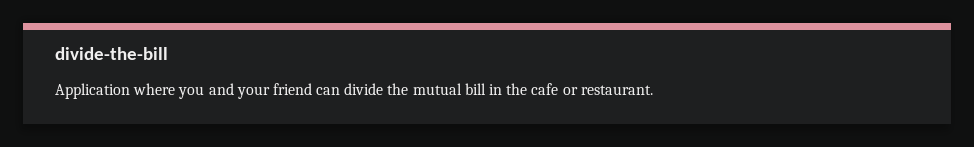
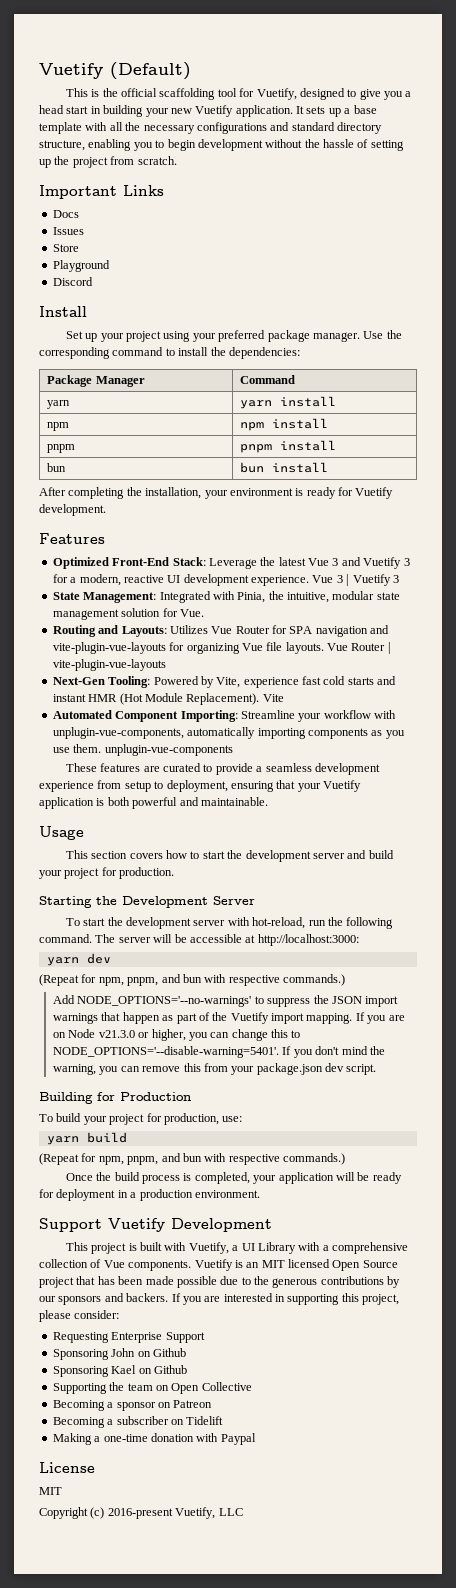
[55,47,168,60] [55,83,653,99] divide-the-bill // Application where you and your friend can divide the mutual bill in the cafe or restaurant. -> [39,62,191,80] [65,88,412,100] [39,105,377,117] [39,122,382,134] [39,139,404,151] [39,156,177,168] [39,185,164,199] [52,210,79,218] [52,227,84,235] [52,244,79,252] [52,260,110,272] [52,277,93,286] [39,306,87,317] [65,330,402,342] [39,347,300,359] [47,375,145,387] [240,375,296,384] [47,400,71,409] [240,396,337,409] [47,422,70,431] [240,418,329,431] [47,444,76,453] [240,440,337,453] [47,463,67,472] [240,462,329,473] [39,487,394,499] [39,504,106,516] [39,533,105,544] [52,557,410,569] [52,574,399,586] [52,591,400,603] [52,608,204,620] [52,625,390,637] [52,642,391,654] [52,659,166,671] [52,676,397,688] [52,693,284,705] [52,710,396,722] [52,727,405,739] [52,744,233,756] [65,763,380,775] [39,780,361,792] [39,797,268,809] [39,826,84,840] [65,850,394,862] [39,867,175,879] [39,896,255,908] [65,917,394,929] [39,934,359,946] [46,953,111,966] [39,974,345,986] [53,995,399,1007] [53,1012,405,1024] [53,1029,301,1041] [53,1046,385,1058] [53,1063,377,1075] [39,1092,191,1104] [39,1113,243,1125] [46,1132,127,1145] [39,1153,345,1165] [65,1172,402,1184] [39,1189,260,1201] [39,1218,272,1232] [65,1242,409,1254] [39,1259,398,1271] [39,1276,401,1288] [39,1293,400,1305] [39,1310,120,1322] [52,1332,205,1343] [52,1348,186,1360] [52,1365,187,1377] [52,1382,252,1394] [52,1400,213,1411] [52,1416,224,1428] [52,1433,256,1445] [39,1462,95,1473] [39,1487,62,1495] [39,1507,243,1519] Vuetify (Default) // This is the official scaffolding tool for Vuetify, designed to give you a head start in building your new Vuetify application. It sets up a base template with all the necessary configurations and standard directory structure, enabling you to begin development without the hassle of setting up the project from scratch. // Important Links // Docs // Issues // Store // Playground // Discord // Install // Set up your project using your preferred package manager. Use the corresponding command to install the dependencies: // Package Manager | Command // yarn | yarn install // npm | npm install // pnpm | pnpm install // bun | bun install // After completing the installation, your environment is ready for Vuetify development. // Features // Optimized Front-End Stack: Leverage the latest Vue 3 and Vuetify 3 for a modern, reactive UI development experience. Vue 3 | Vuetify 3 // State Management: Integrated with Pinia, the intuitive, modular state management solution for Vue. // Routing and Layouts: Utilizes Vue Router for SPA navigation and vite-plugin-vue-layouts for organizing Vue file layouts. Vue Router | vite-plugin-vue-layouts // Next-Gen Tooling: Powered by Vite, experience fast cold starts and instant HMR (Hot Module Replacement). Vite // Automated Component Importing: Streamline your workflow with unplugin-vue-components, automatically importing components as you use them. unplugin-vue-components // These features are curated to provide a seamless development experience from setup to deployment, ensuring that your Vuetify application is both powerful and maintainable. // Usage // This section covers how to start the development server and build your project for production. // Starting the Development Server // To start the development server with hot-reload, run the following command. The server will be accessible at http://localhost:3000: // yarn dev // (Repeat for npm, pnpm, and bun with respective commands.) // Add NODE_OPTIONS='--no-warnings' to suppress the JSON import warnings that happen as part of the Vuetify import mapping. If you are on Node v21.3.0 or higher, you can change this to NODE_OPTIONS='--disable-warning=5401'. If you don't mind the warning, you can remove this from your package.json dev script. // Building for Production // To build your project for production, use: // yarn build // (Repeat for npm, pnpm, and bun with respective commands.) // Once the build process is completed, your application will be ready for deployment in a production environment. // Support Vuetify Development // This project is built with Vuetify, a UI Library with a comprehensive collection of Vue components. Vuetify is an MIT licensed Open Source project that has been made possible due to the generous contributions by our sponsors and backers. If you are interested in supporting this project, please consider: // Requesting Enterprise Support // Sponsoring John on Github // Sponsoring Kael on Github // Supporting the team on Open Collective // Becoming a sponsor on Patreon // Becoming a subscriber on Tidelift // Making a one-time donation with Paypal // License // MIT // Copyright (c) 2016-present Vuetify, LLC

